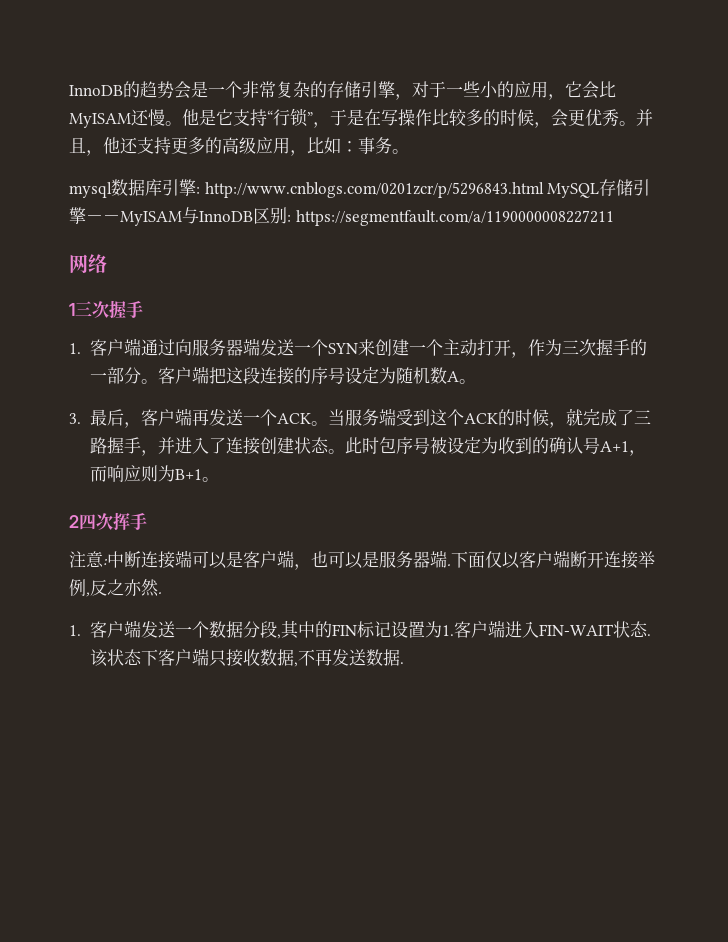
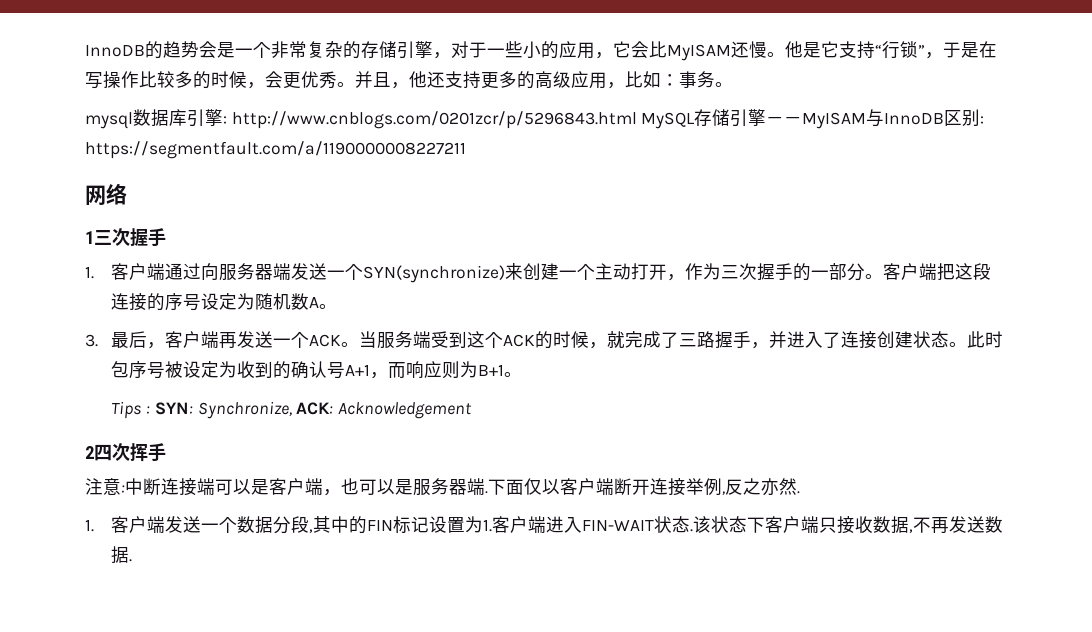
[327,343,358,354] SYN -> [363,265,506,283] SYN(synchronize)
(219, 479) none -> [111,401,472,419] // Tips : SYN: Synchronize, ACK: Acknowledgement

